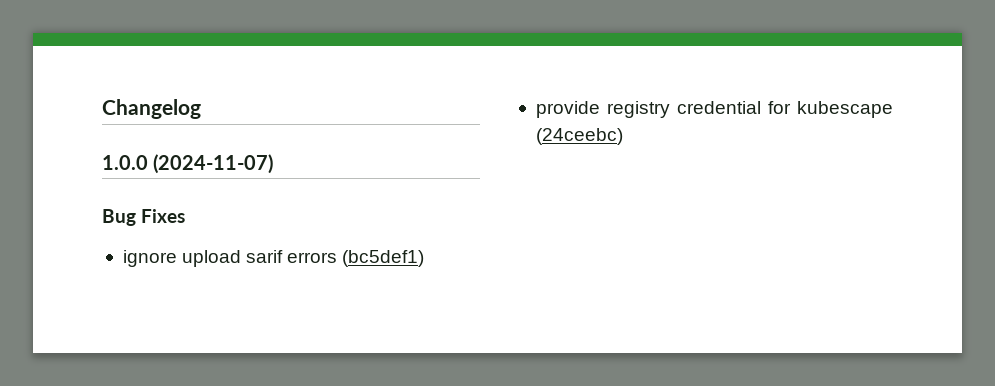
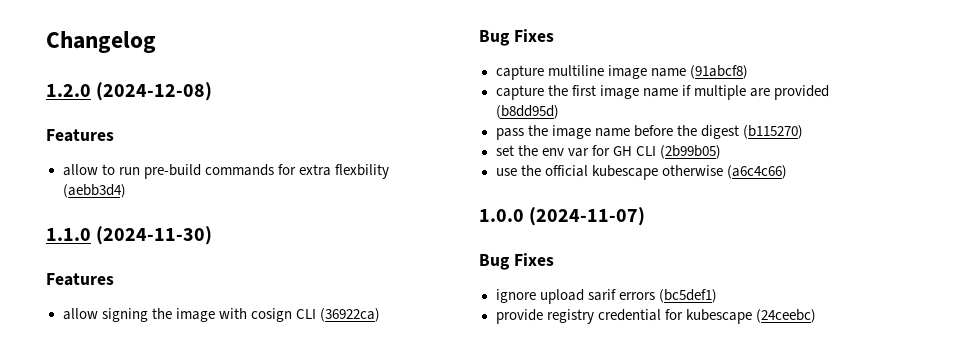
(201, 109) none -> [46,82,213,101] [46,129,114,142] [62,164,389,179] [62,184,126,198] [46,226,213,245] [46,273,114,286] [62,308,380,322] [479,29,554,46] [495,65,748,80] [495,85,829,100] [495,105,559,119] [495,125,803,140] [495,145,721,159] [495,165,787,180] // 1.2.0 (2024-12-08) // Features // allow to run pre-build commands for extra flexbility (aebb3d4) // 1.1.0 (2024-11-30) // Features // allow signing the image with cosign CLI (36922ca) // Bug Fixes // capture multiline image name (91abcf8) // capture the first image name if multiple are provided (b8dd95d) // pass the image name before the digest (b115270) // set the env var for GH CLI (2b99b05) // use the official kubescape otherwise (a6c4c66)

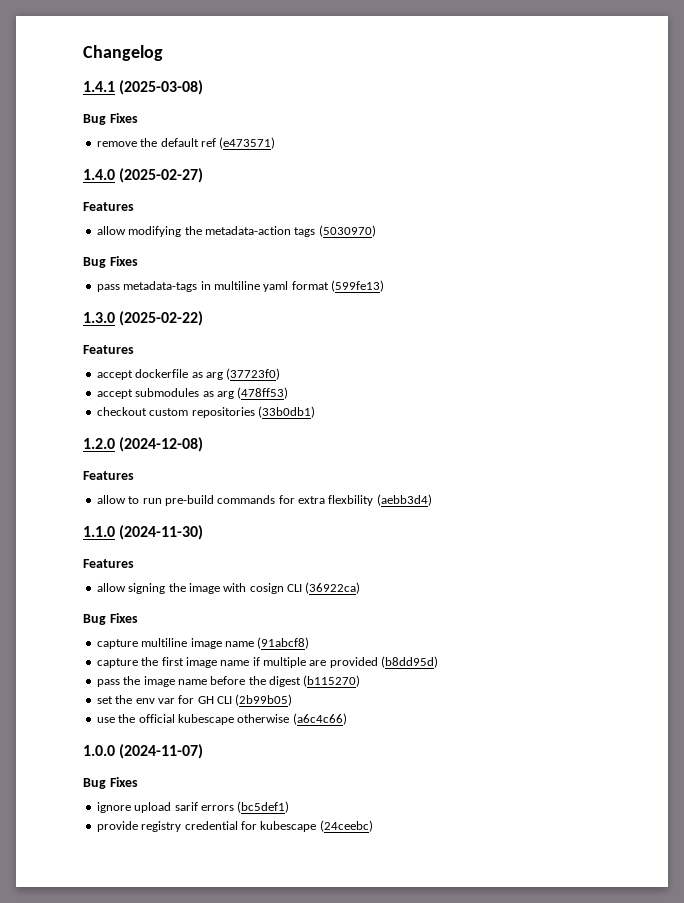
(156, 42) none -> [83,80,204,95] [83,113,138,125] [96,137,276,149] [83,168,204,183] [83,202,134,211] [96,225,376,237] [83,256,138,268] [96,280,384,292] [83,311,204,326] [83,345,134,354] [96,368,281,380] [96,387,289,399] [96,406,315,418] // 1.4.1 (2025-03-08) // Bug Fixes // remove the default ref (e473571) // 1.4.0 (2025-02-27) // Features // allow modifying the metadata-action tags (5030970) // Bug Fixes // pass metadata-tags in multiline yaml format (599fe13) // 1.3.0 (2025-02-22) // Features // accept dockerfile as arg (37723f0) // accept submodules as arg (478ff53) // checkout custom repositories (33b0db1)

